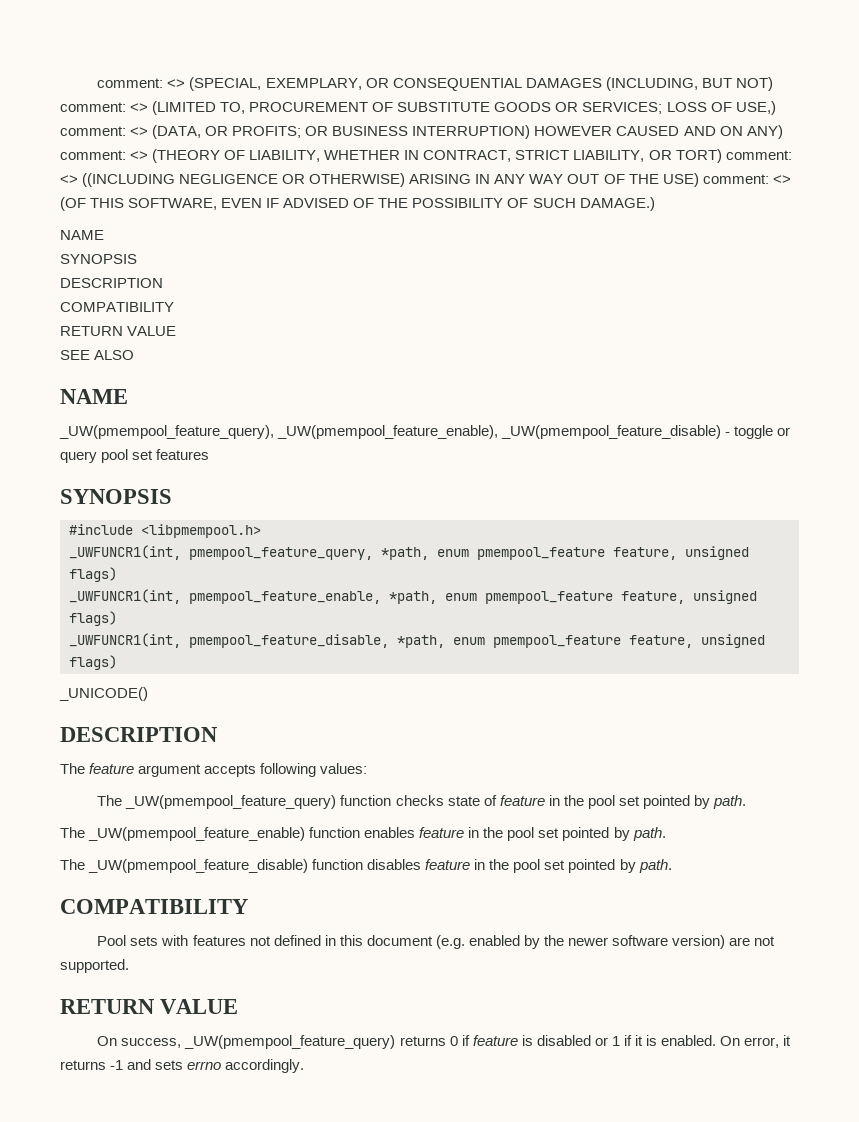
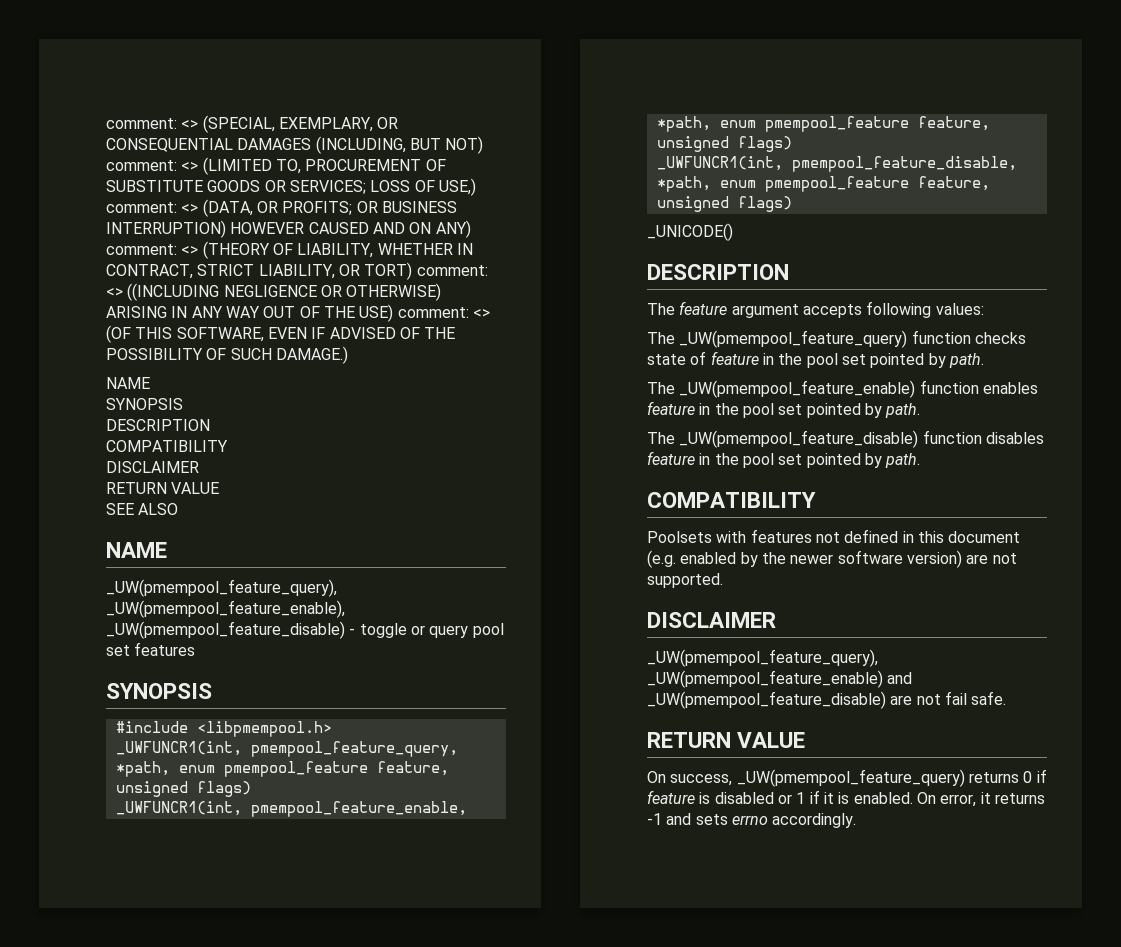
(174, 307) none -> [106,461,199,473] // DISCLAIMER
[97,935,159,946] Pool sets -> [647,531,712,543] Poolsets
(129, 966) none -> [647,612,776,628] [647,649,878,667] [647,670,913,688] [647,691,1007,709] // DISCLAIMER // _UW(pmempool_feature_query), _UW(pmempool_feature_enable) and _UW(pmempool_feature_disable) are not fail safe.

